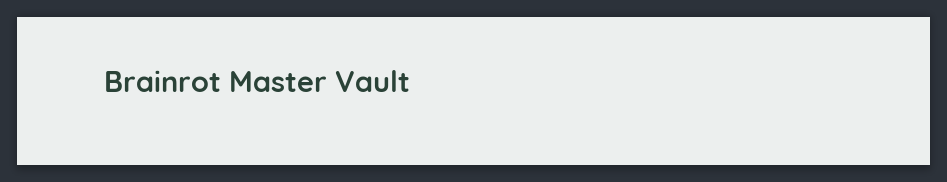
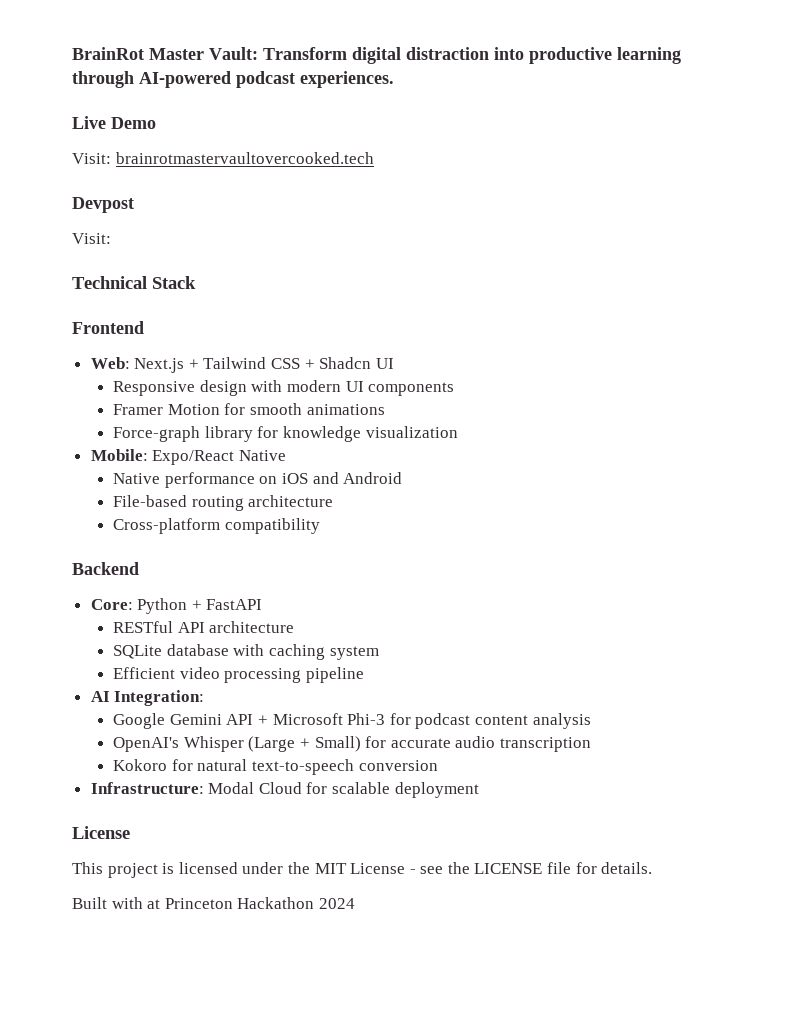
[104,70,410,92] Brainrot Master Vault -> [72,47,681,64] [72,71,394,88] [72,116,156,129] [72,152,374,164] [72,197,134,213] [72,233,111,244] [72,276,196,289] [72,321,144,334] [90,357,394,373] [113,380,455,396] [113,403,385,415] [113,426,458,442] [90,449,286,465] [113,472,403,488] [113,495,334,511] [113,518,320,534] [72,562,139,575] [90,598,263,614] [113,621,295,633] [113,644,379,660] [113,667,365,683] [90,690,205,706] [113,713,591,729] [113,736,592,752] [113,759,438,775] [90,782,479,798] [72,826,130,839] [72,862,653,878] [72,897,355,909] BrainRot Master Vault: Transform digital distraction into productive learning through AI-powered podcast experiences. // Live Demo // Visit: brainrotmastervaultovercooked.tech // Devpost // Visit: // Technical Stack // Frontend // Web: Next.js + Tailwind CSS + Shadcn UI // Responsive design with modern UI components // Framer Motion for smooth animations // Force-graph library for knowledge visualization // Mobile: Expo/React Native // Native performance on iOS and Android // File-based routing architecture // Cross-platform compatibility // Backend // Core: Python + FastAPI // RESTful API architecture // SQLite database with caching system // Efficient video processing pipeline // AI Integration: // Google Gemini API + Microsoft Phi-3 for podcast content analysis // OpenAI's Whisper (Large + Small) for accurate audio transcription // Kokoro for natural text-to-speech conversion // Infrastructure: Modal Cloud for scalable deployment // License // This project is licensed under the MIT License - see the LICENSE file for details. // Built with at Princeton Hackathon 2024

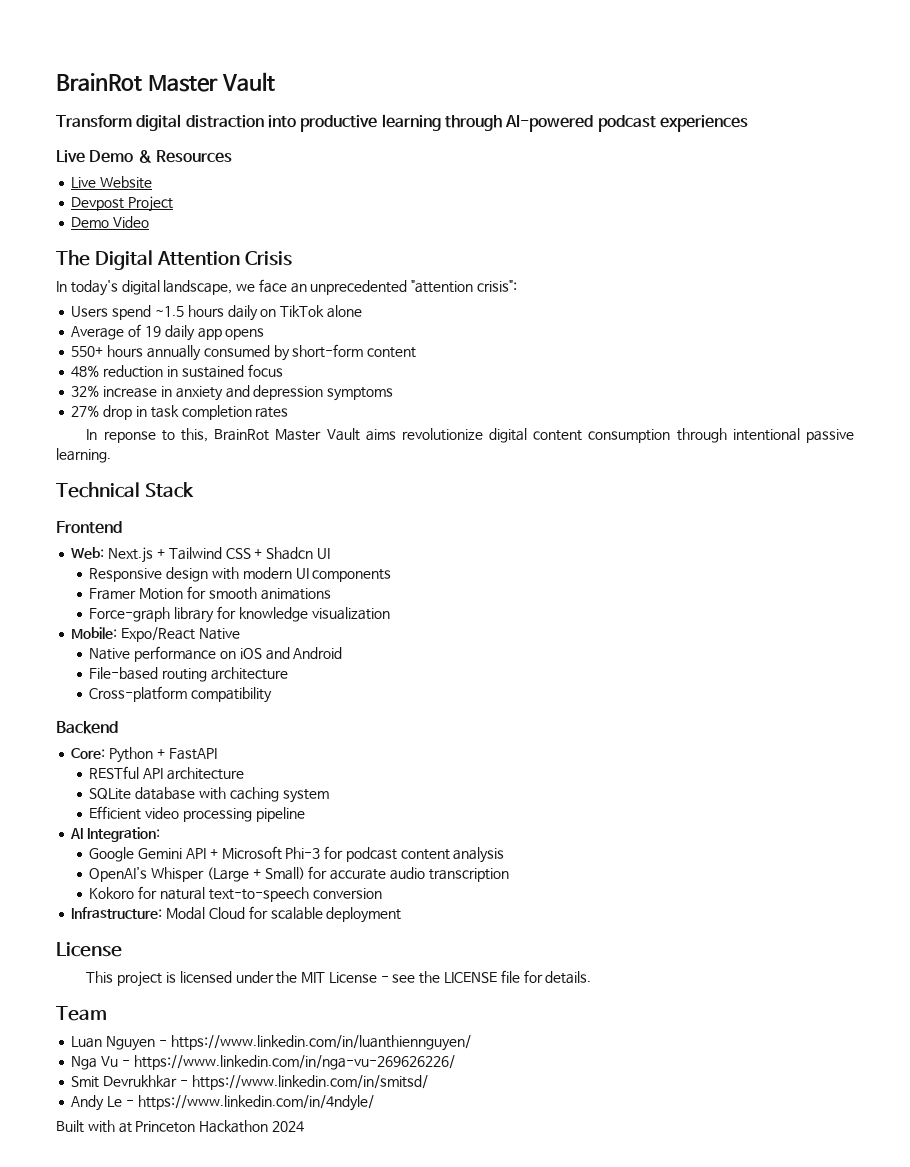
[72,47,258,60] BrainRot Master Vault: -> [56,72,275,92] BrainRot Master Vault //
[300,71,394,88] experiences. -> [659,115,748,132] experiences
[72,152,374,164] [72,197,134,213] [72,233,111,244] // Visit: brainrotmastervaultovercooked.tech // Devpost // Visit: -> [137,150,232,163] [71,176,153,189] [71,196,174,212] [71,216,150,228] [56,250,293,270] [56,279,518,296] [71,305,362,321] [71,324,265,341] [71,344,417,361] [71,364,283,378] [71,385,394,401] [71,405,289,420] [86,428,855,443] [56,448,111,463] & Resources // Live Website // Devpost Project // Demo Video // The Digital Attention Crisis // In today's digital landscape, we face an unprecedented "attention crisis": // Users spend ~1.5 hours daily on TikTok alone // Average of 19 daily app opens // 550+ hours annually consumed by short-form content // 48% reduction in sustained focus // 32% increase in anxiety and depression symptoms // 27% drop in task completion rates // In reponse to this, BrainRot Master Vault aims revolutionize digital content consumption through intentional passive learning.
(653, 868) none -> [56,1006,107,1021] [71,1035,471,1051] [71,1055,455,1070] [71,1075,428,1090] [71,1095,374,1111] // Team // Luan Nguyen - https://www.linkedin.com/in/luanthiennguyen/ // Nga Vu - https://www.linkedin.com/in/nga-vu-269626226/ // Smit Devrukhkar - https://www.linkedin.com/in/smitsd/ // Andy Le - https://www.linkedin.com/in/4ndyle/

